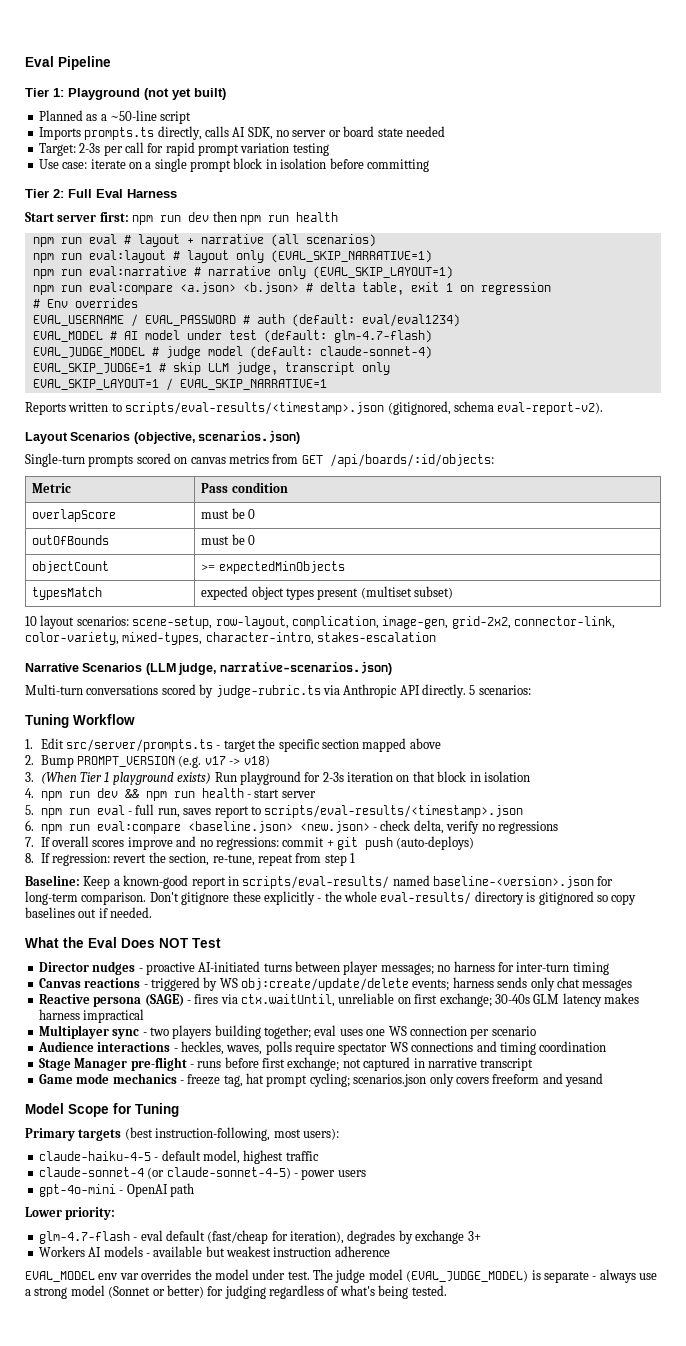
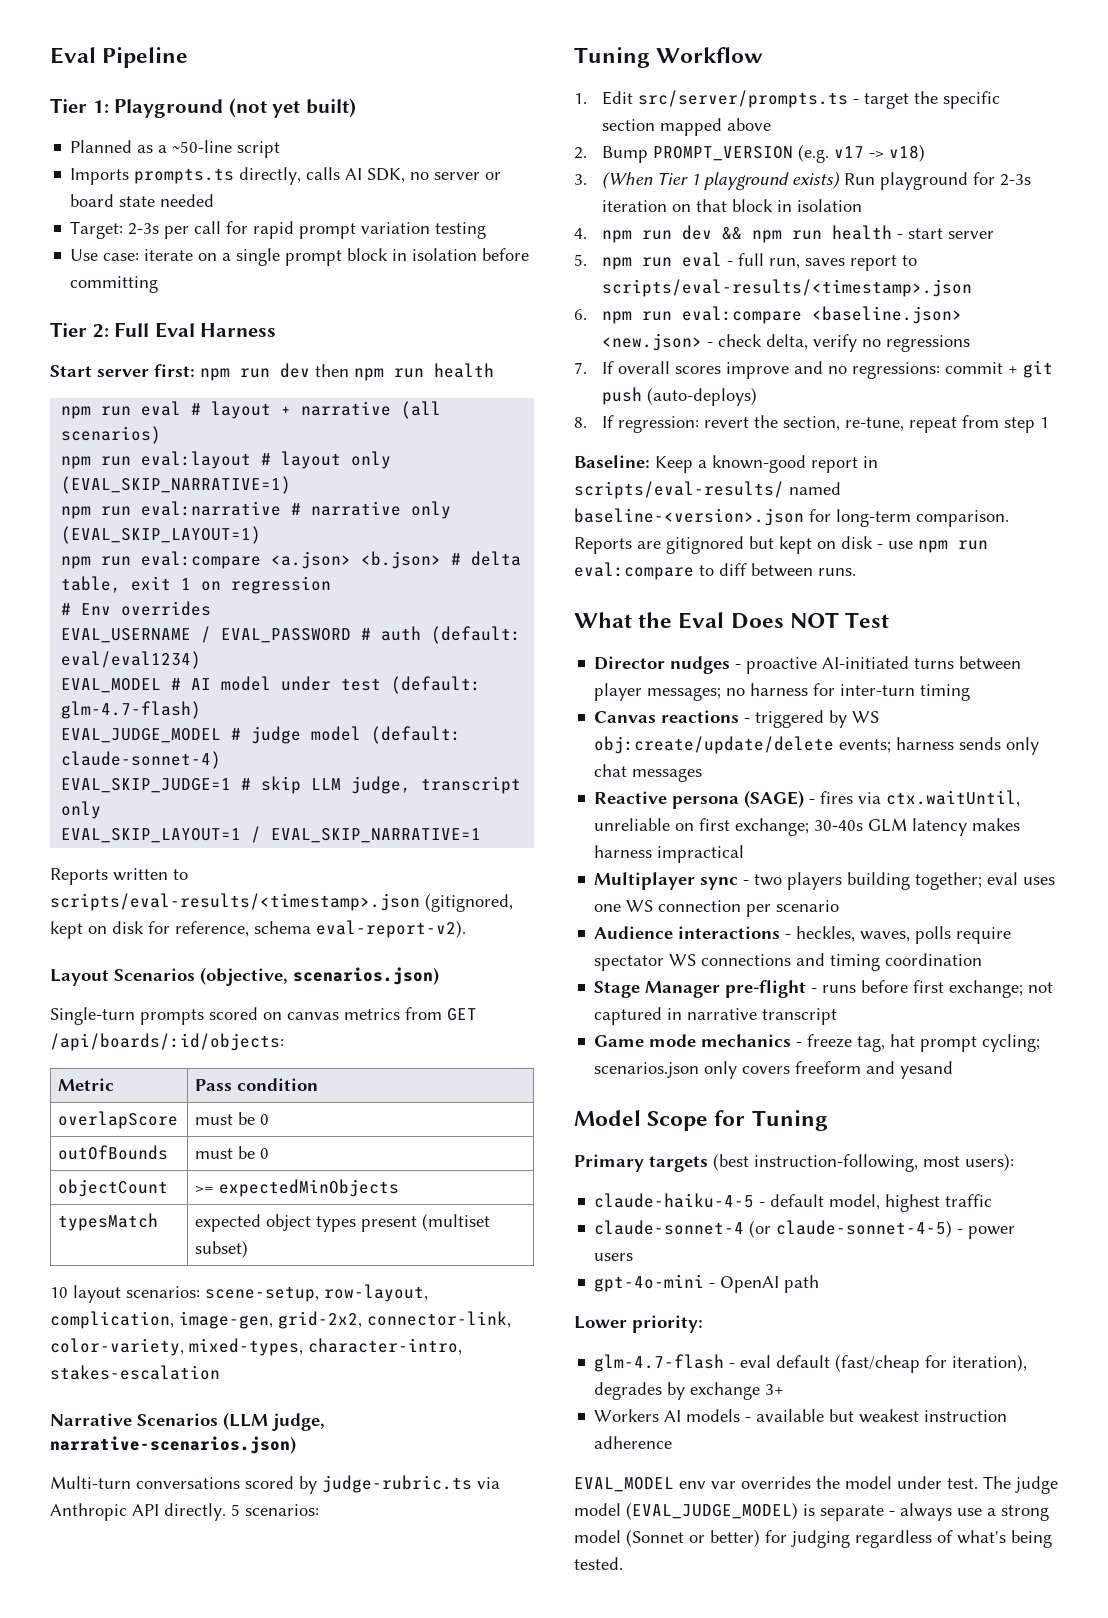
(451, 408) none -> [50,921,249,939] kept on disk for reference,
[149,891,637,905] [25,907,153,918] Don't gitignore these explicitly - the whole eval-results/ directory is gitignored so copy baselines out if needed. -> [574,536,988,554] [574,562,856,580] Reports are gitignored but kept on disk - use npm run eval:compare to diff between runs.

